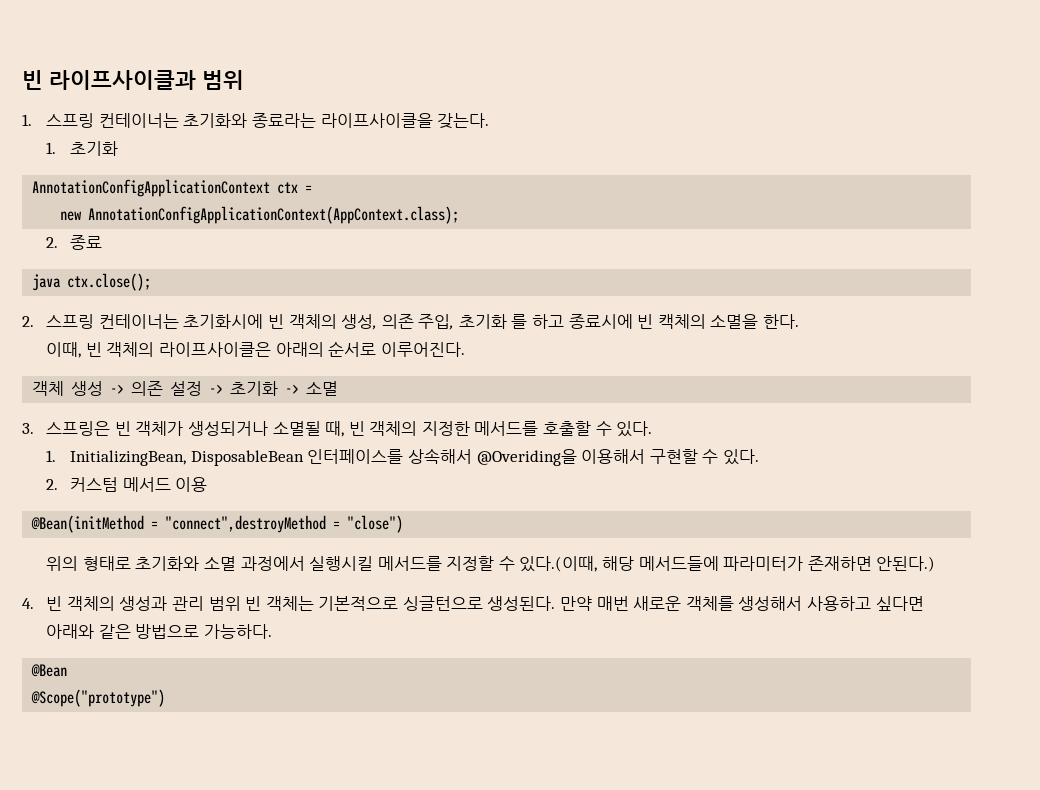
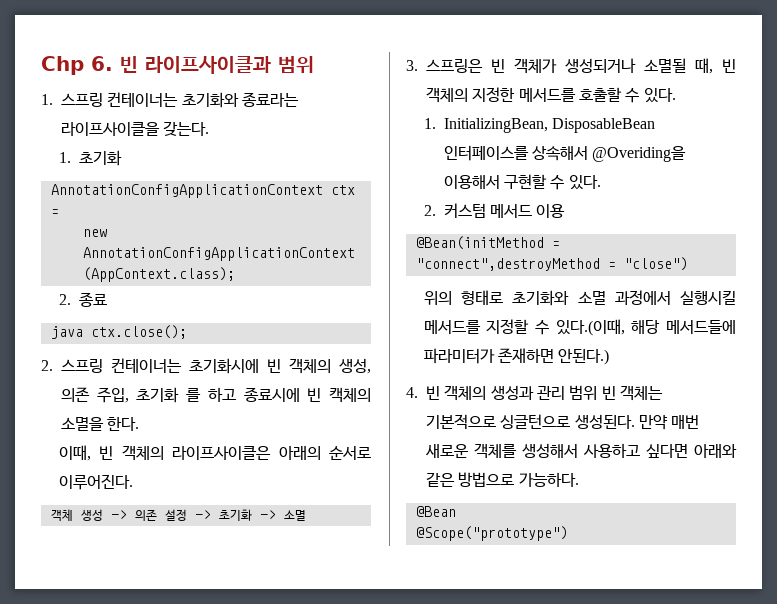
(22, 80) none -> [41,56,113,75] Chp 6.

